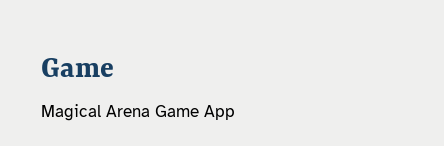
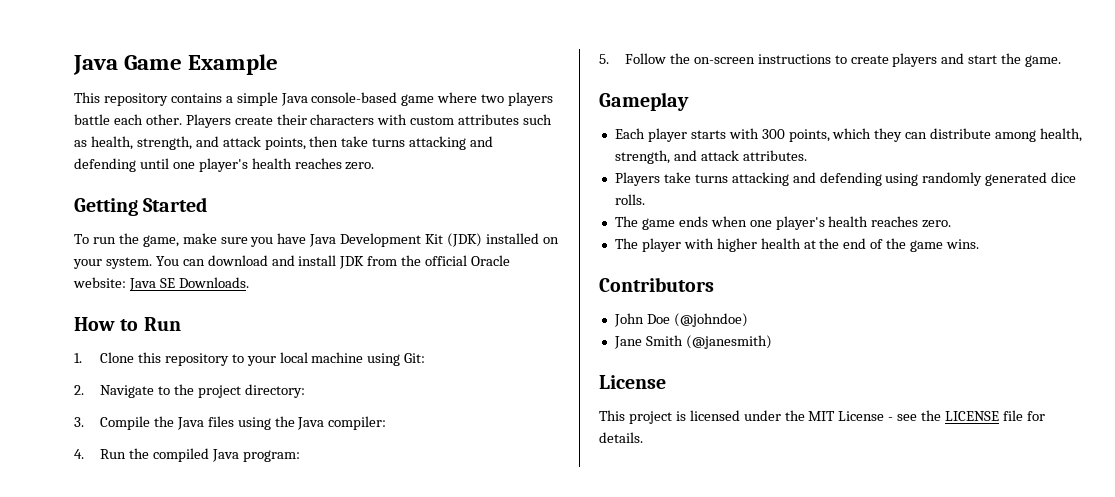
[41,58,114,77] [41,104,235,121] Game // Magical Arena Game App -> [73,54,279,75] [74,92,554,106] [74,114,553,128] [74,136,494,150] [74,158,375,172] [74,197,208,216] [74,233,559,247] [73,255,511,269] [73,277,249,291] [74,317,181,331] [74,352,426,366] [74,384,305,398] [74,416,387,430] [74,448,300,462] [599,53,1062,67] [599,92,689,111] [614,128,1083,142] [614,150,807,164] [614,172,1077,186] [614,194,645,205] [614,216,952,230] [614,238,980,252] [599,277,714,292] [613,313,748,327] [613,335,772,349] [599,375,666,389] [599,410,1045,424] [599,432,643,443] Java Game Example // This repository contains a simple Java console-based game where two players battle each other. Players create their characters with custom attributes such as health, strength, and attack points, then take turns attacking and defending until one player's health reaches zero. // Getting Started // To run the game, make sure you have Java Development Kit (JDK) installed on your system. You can download and install JDK from the official Oracle website: Java SE Downloads. // How to Run // 1. Clone this repository to your local machine using Git: // 2. Navigate to the project directory: // 3. Compile the Java files using the Java compiler: // 4. Run the compiled Java program: // 5. Follow the on-screen instructions to create players and start the game. // Gameplay // Each player starts with 300 points, which they can distribute among health, strength, and attack attributes. // Players take turns attacking and defending using randomly generated dice rolls. // The game ends when one player's health reaches zero. // The player with higher health at the end of the game wins. // Contributors // John Doe (@johndoe) // Jane Smith (@janesmith) // License // This project is licensed under the MIT License - see the LICENSE file for details.

